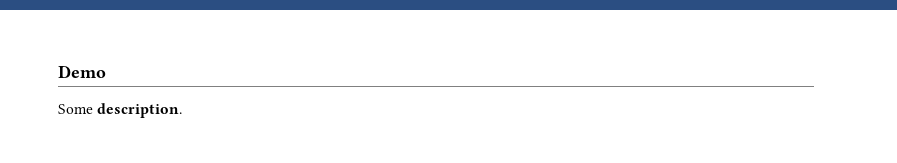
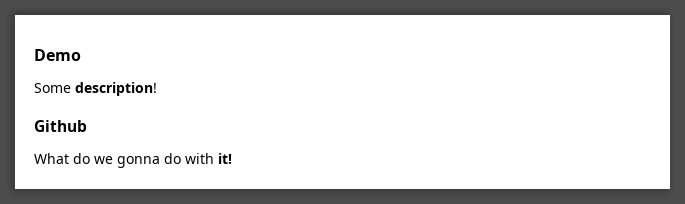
[97,103,183,118] description. -> [75,82,157,96] [34,120,87,132] [34,153,232,168] description! // Github // What do we gonna do with it!

